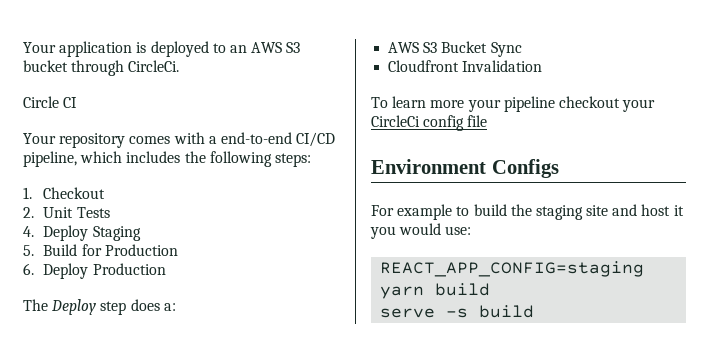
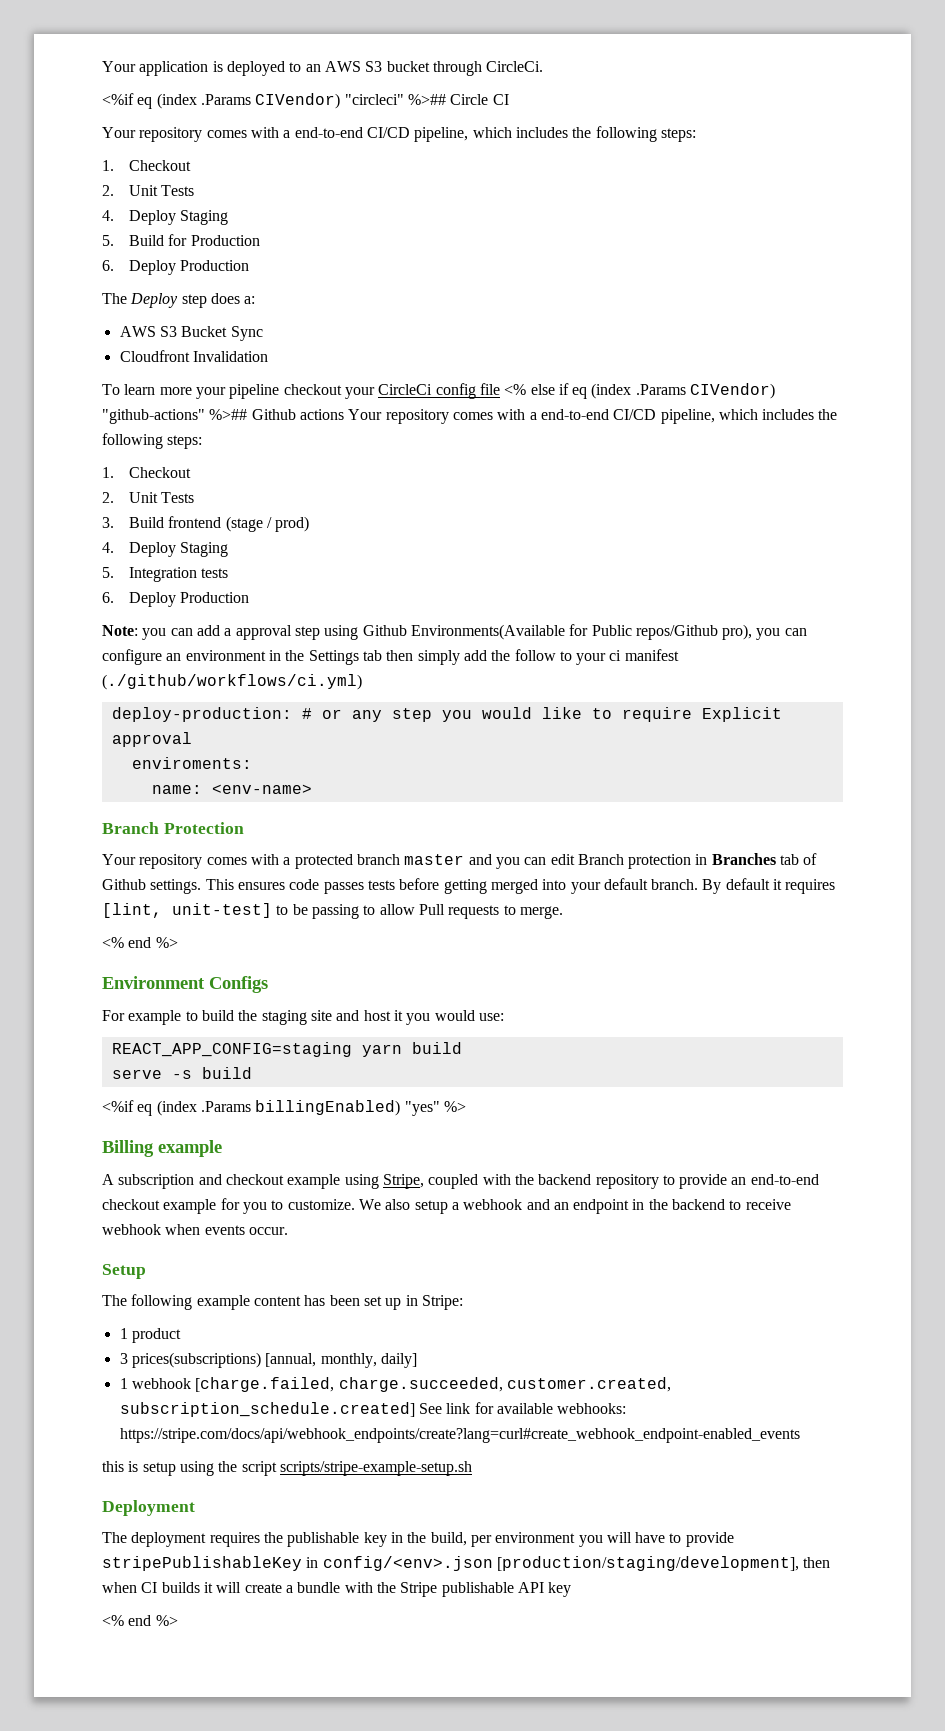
(180, 66) none -> [102,93,446,109] <%if eq (index .Params CIVendor) "circleci" %>##
(488, 121) none -> [504,383,776,399] [102,409,838,424] [102,433,203,449] [102,467,192,478] [102,492,195,503] [102,516,310,532] [102,542,229,557] [102,567,229,582] [102,592,250,607] [102,624,807,640] [102,649,679,665] [102,674,362,690] [111,707,782,722] [111,732,192,747] [131,757,252,769] [151,784,312,794] [102,822,244,834] [102,853,818,869] [102,878,836,894] [102,903,563,919] [102,937,178,948] <% else if eq (index .Params CIVendor) "github-actions" %>## Github actions Your repository comes with a end-to-end CI/CD pipeline, which includes the following steps: // 1. Checkout // 2. Unit Tests // 3. Build frontend (stage / prod) // 4. Deploy Staging // 5. Integration tests // 6. Deploy Production // Note: you can add a approval step using Github Environments(Available for Public repos/Github pro), you can configure an environment in the Settings tab then simply add the follow to your ci manifest (./github/workflows/ci.yml) // deploy-production: # or any step you would like to require Explicit approval // enviroments: // name: <env-name> // Branch Protection // Your repository comes with a protected branch master and you can edit Branch protection in Branches tab of Github settings. This ensures code passes tests before getting merged into your default branch. By default it requires [lint, unit-test] to be passing to allow Pull requests to merge. // <% end %>
(535, 311) none -> [102,1100,466,1116] [102,1140,222,1157] [102,1174,819,1189] [102,1198,791,1214] [102,1224,288,1235] [102,1264,146,1279] [102,1294,463,1310] [119,1328,181,1343] [119,1352,417,1368] [119,1377,671,1392] [119,1402,627,1417] [119,1428,800,1443] [102,1461,472,1476] [102,1500,195,1516] [102,1532,734,1547] [102,1556,831,1571] [102,1582,572,1597] [102,1615,178,1626] // <%if eq (index .Params billingEnabled) "yes" %> // Billing example // A subscription and checkout example using Stripe, coupled with the backend repository to provide an end-to-end checkout example for you to customize. We also setup a webhook and an endpoint in the backend to receive webhook when events occur. // Setup // The following example content has been set up in Stripe: // 1 product // 3 prices(subscriptions) [annual, monthly, daily] // 1 webhook [charge.failed, charge.succeeded, customer.created, subscription_schedule.created] See link for available webhooks: https://stripe.com/docs/api/webhook_endpoints/create?lang=curl#create_webhook_endpoint-enabled_events // this is setup using the script scripts/stripe-example-setup.sh // Deployment // The deployment requires the publishable key in the build, per environment you will have to provide stripePublishableKey in config/<env>.json [production/staging/development], then when CI builds it will create a bundle with the Stripe publishable API key // <% end %>

